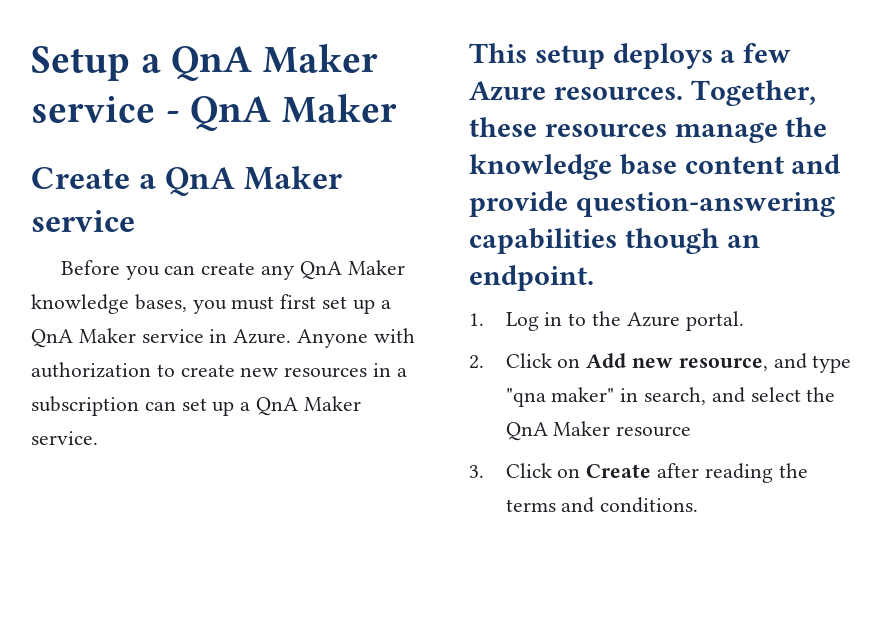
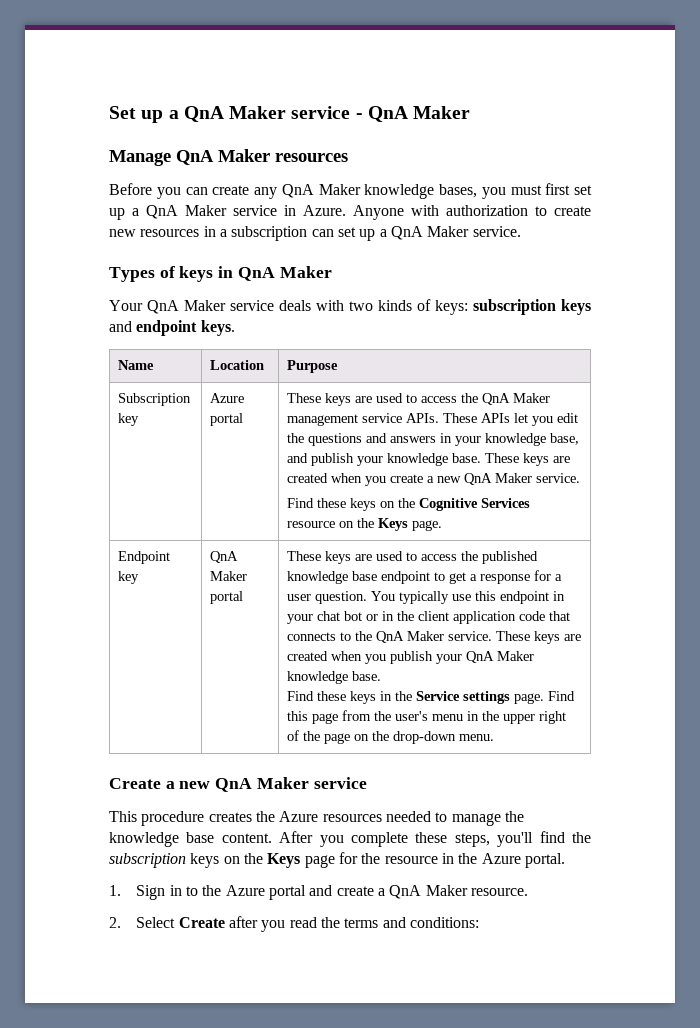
[31,46,130,81] Setup -> [109,106,164,123] Set up
[31,166,343,196] [31,210,135,232] Create a QnA Maker service -> [109,149,348,166] Manage QnA Maker resources
[469,43,792,69] [469,80,816,106] [469,117,828,143] [469,154,841,180] [469,191,835,217] [469,228,760,254] [469,265,594,291] [469,311,744,331] [469,353,852,373] [505,387,836,407] [505,421,692,441] [469,463,773,483] This setup deploys a few Azure resources. Together, these resources manage the knowledge base content and provide question-answering capabilities though an endpoint. // 1. Log in to the Azure portal. // 2. Click on Add new resource, and type "qna maker" in search, and select the QnA Maker resource // 3. Click on Create after reading -> [109,266,332,282] [109,299,591,315] [109,320,235,336] [118,360,155,370] [210,360,265,370] [287,360,339,373] [118,393,192,406] [118,413,140,426] [210,393,245,403] [210,413,244,426] [287,393,551,406] [287,413,579,426] [287,433,580,446] [287,453,571,466] [287,473,581,486] [287,498,531,511] [287,518,443,531] [118,551,171,564] [118,571,140,584] [210,551,239,563] [210,571,248,581] [210,591,244,604] [287,551,539,564] [287,570,563,584] [287,591,566,604] [287,611,571,624] [287,631,582,644] [287,651,535,664] [287,671,382,684] [287,691,576,704] [287,710,567,724] [287,730,495,744] [109,777,367,792] [109,811,524,826] [109,831,591,847] [109,852,565,868] [109,885,528,900] [109,916,317,932] Types of keys in QnA Maker // Your QnA Maker service deals with two kinds of keys: subscription keys and endpoint keys. // Name | Location | Purpose // Subscription key | Azure portal | These keys are used to access the QnA Maker management service APIs. These APIs let you edit the questions and answers in your knowledge base, and publish your knowledge base. These keys are created when you create a new QnA Maker service. // Find these keys on the Cognitive Services resource on the Keys page. // Endpoint key | QnA Maker portal | These keys are used to access the published knowledge base endpoint to get a response for a user question. You typically use this endpoint in your chat bot or in the client application code that connects to the QnA Maker service. These keys are created when you publish your QnA Maker knowledge base. // Find these keys in the Service settings page. Find this page from the user's menu in the upper right of the page on the drop-down menu. // Create a new QnA Maker service // This procedure creates the Azure resources needed to manage the knowledge base content. After you complete these steps, you'll find the subscription keys on the Keys page for the resource in the Azure portal. // 1. Sign in to the Azure portal and create a QnA Maker resource. // 2. Select Create after you read
[600,497,699,513] conditions. -> [409,917,479,928] conditions:

